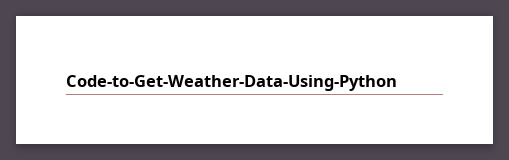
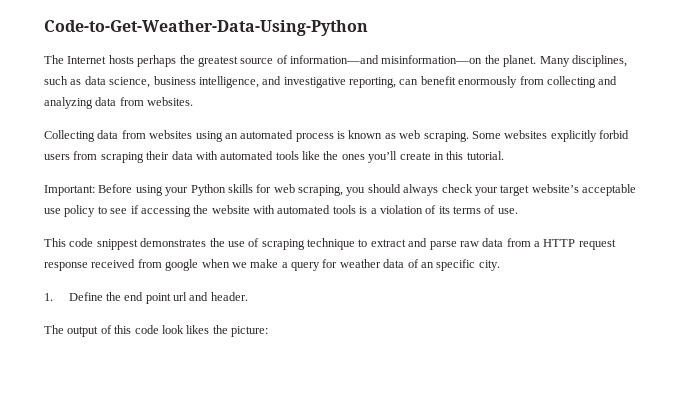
(397, 83) none -> [44,55,627,67] [44,76,618,88] [44,97,194,109] [44,130,629,142] [44,151,504,163] [44,184,636,196] [44,205,518,217] [44,238,616,250] [44,259,500,271] [44,292,248,304] [44,325,268,337] // The Internet hosts perhaps the greatest source of information—and misinformation—on the planet. Many disciplines, such as data science, business intelligence, and investigative reporting, can benefit enormously from collecting and analyzing data from websites. // Collecting data from websites using an automated process is known as web scraping. Some websites explicitly forbid users from scraping their data with automated tools like the ones you’ll create in this tutorial. // Important: Before using your Python skills for web scraping, you should always check your target website’s acceptable use policy to see if accessing the website with automated tools is a violation of its terms of use. // This code snippest demonstrates the use of scraping technique to extract and parse raw data from a HTTP request response received from google when we make a query for weather data of an specific city. // 1. Define the end point url and header. // The output of this code look likes the picture:

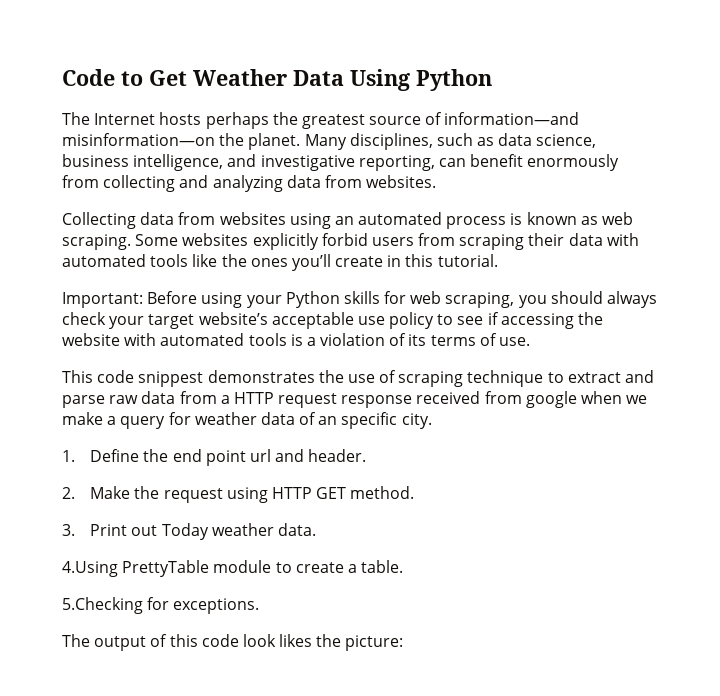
[44,20,368,36] Code-to-Get-Weather-Data-Using-Python -> [62,69,492,91] Code to Get Weather Data Using Python
(248, 296) none -> [62,486,415,503] [62,523,316,540] [62,560,404,577] [62,597,260,614] // 2. Make the request using HTTP GET method. // 3. Print out Today weather data. // 4.Using PrettyTable module to create a table. // 5.Checking for exceptions.

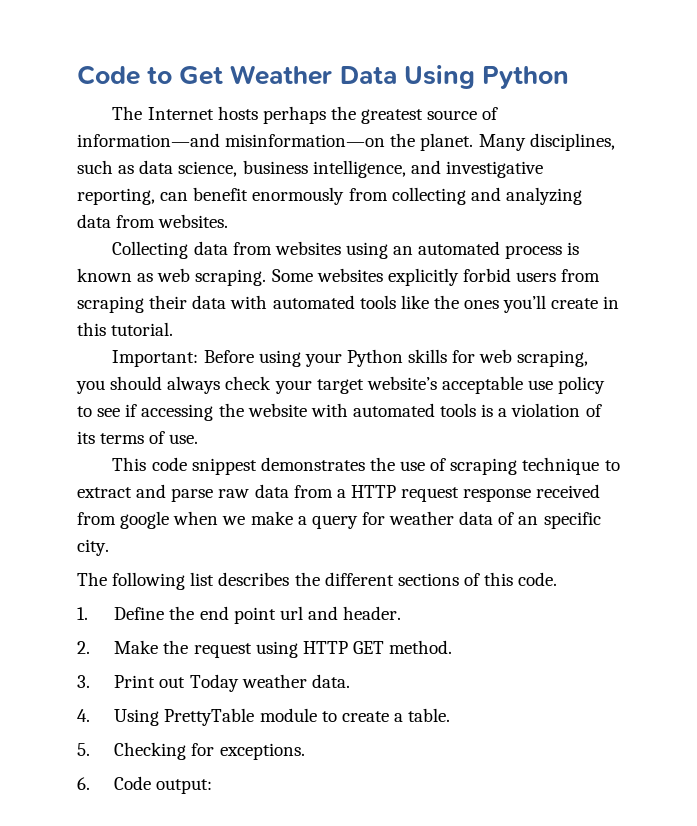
(432, 421) none -> [77,572,558,590] // The following list describes the different sections of this code.
[62,561,118,577] 4.Using -> [77,709,160,726] 4. Using
[62,597,143,614] 5.Checking -> [77,742,187,760] 5. Checking
[62,634,404,651] The output of this code look likes the picture: -> [77,776,213,794] 6. Code output:

